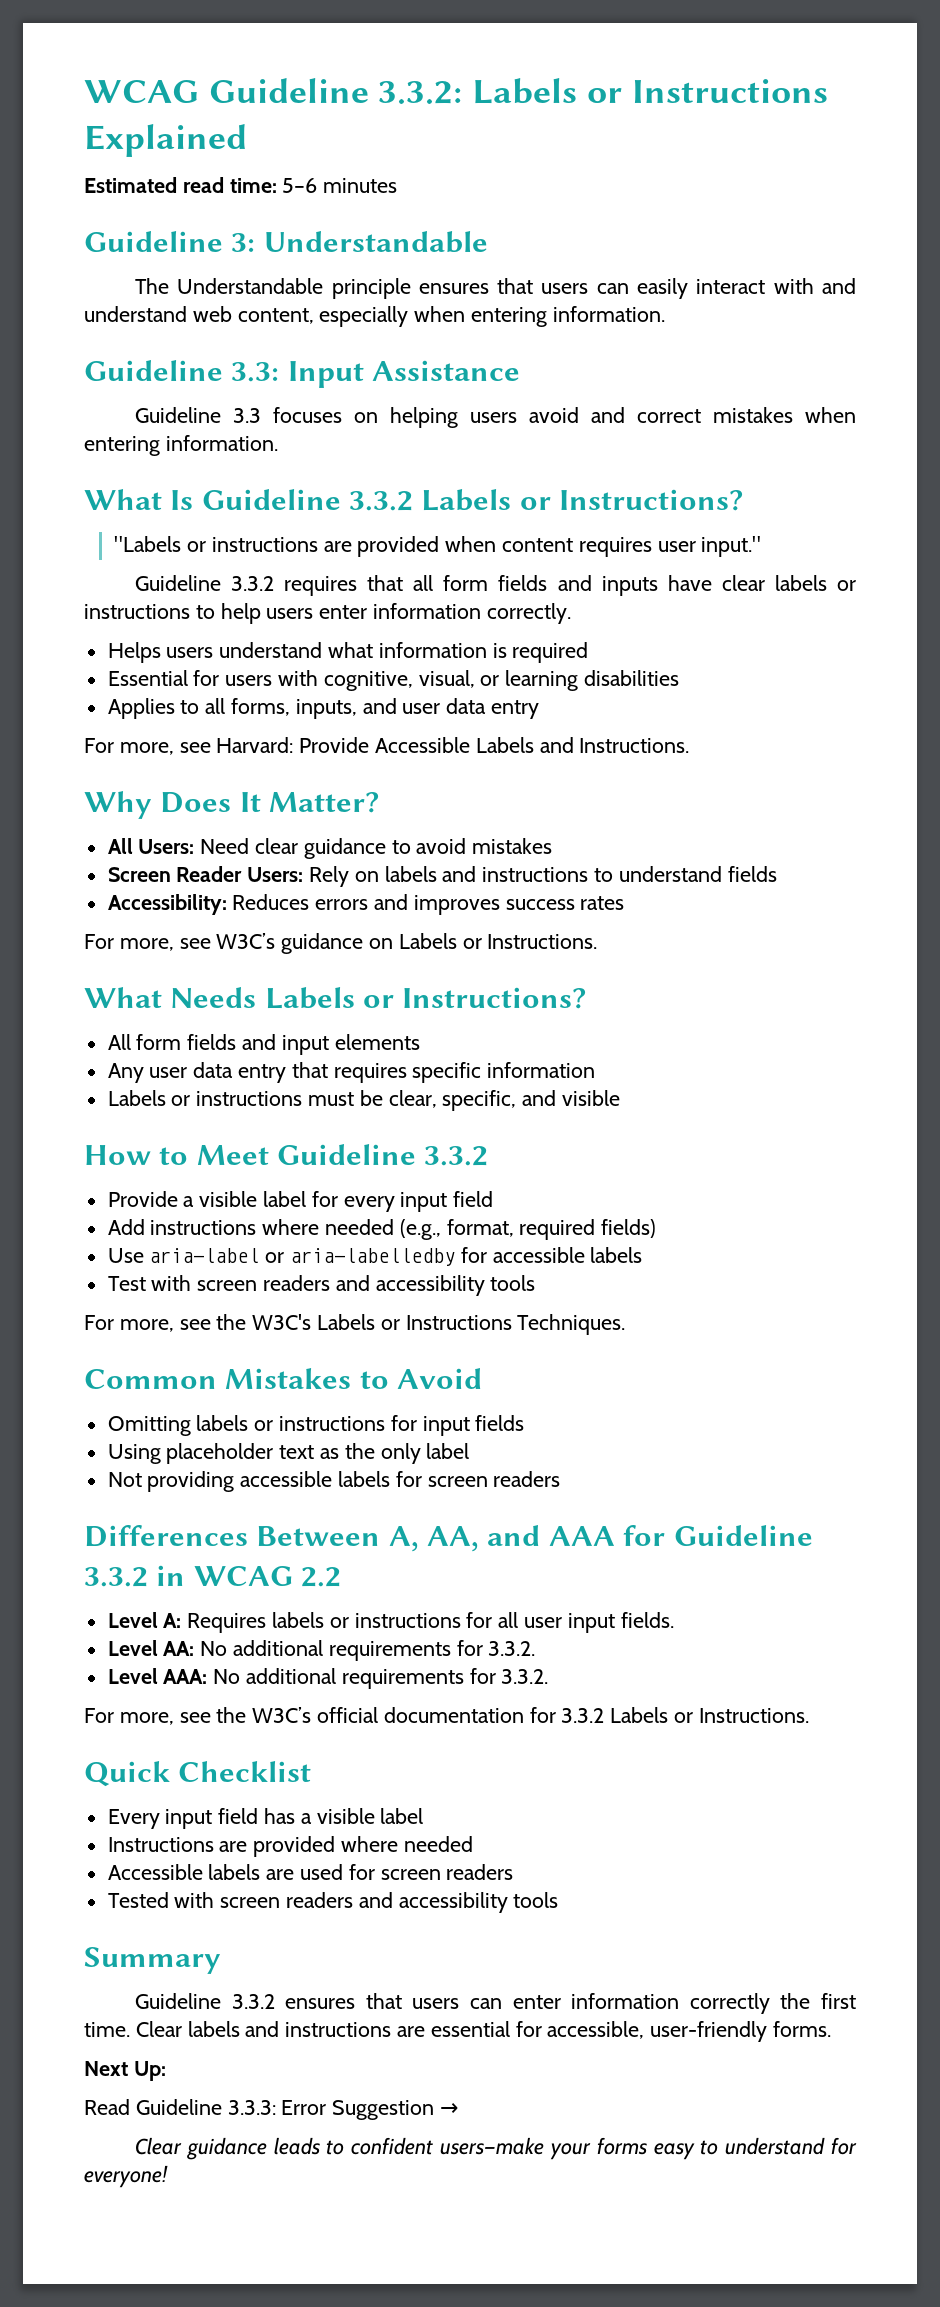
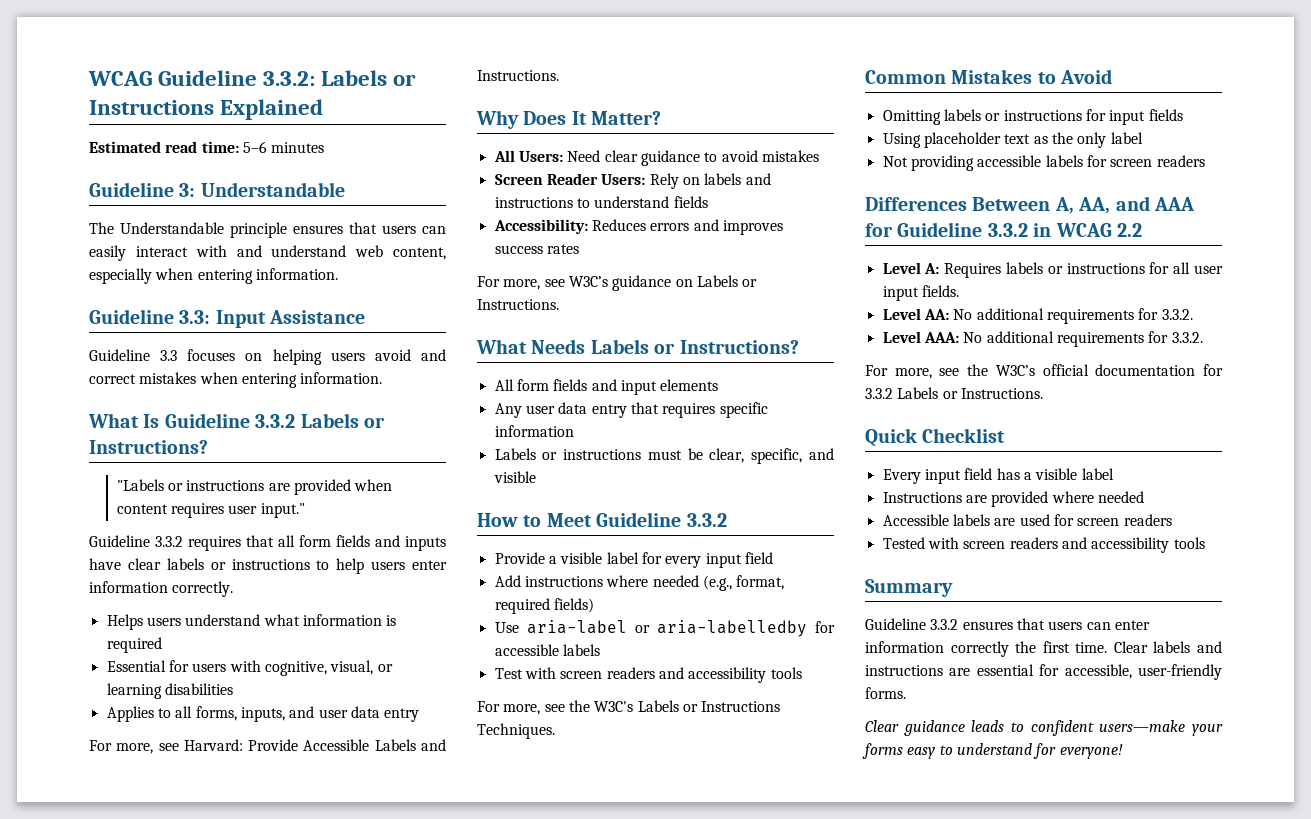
[84,2061,166,2081] [84,2099,459,2120] // Next Up: // Read Guideline 3.3.3: Error Suggestion → -> (906, 693) none

